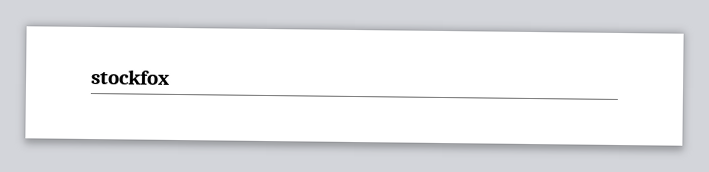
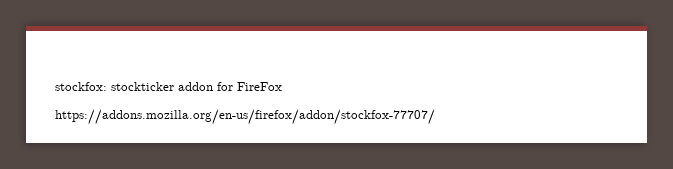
[91,69,170,85] stockfox -> [55,82,282,91] [55,109,435,125] stockfox: stockticker addon for FireFox // https://addons.mozilla.org/en-us/firefox/addon/stockfox-77707/

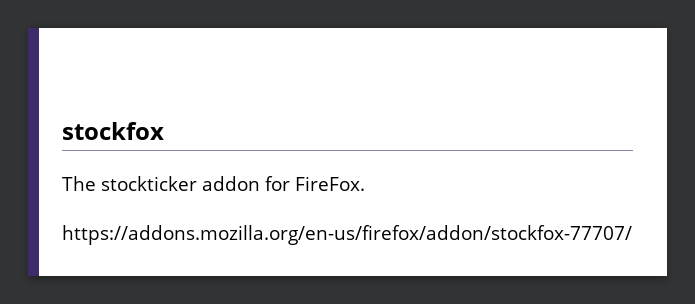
[55,82,107,91] stockfox: -> [62,122,164,140] [62,176,96,191] stockfox // The
[237,82,282,91] FireFox -> [295,176,365,191] FireFox.

